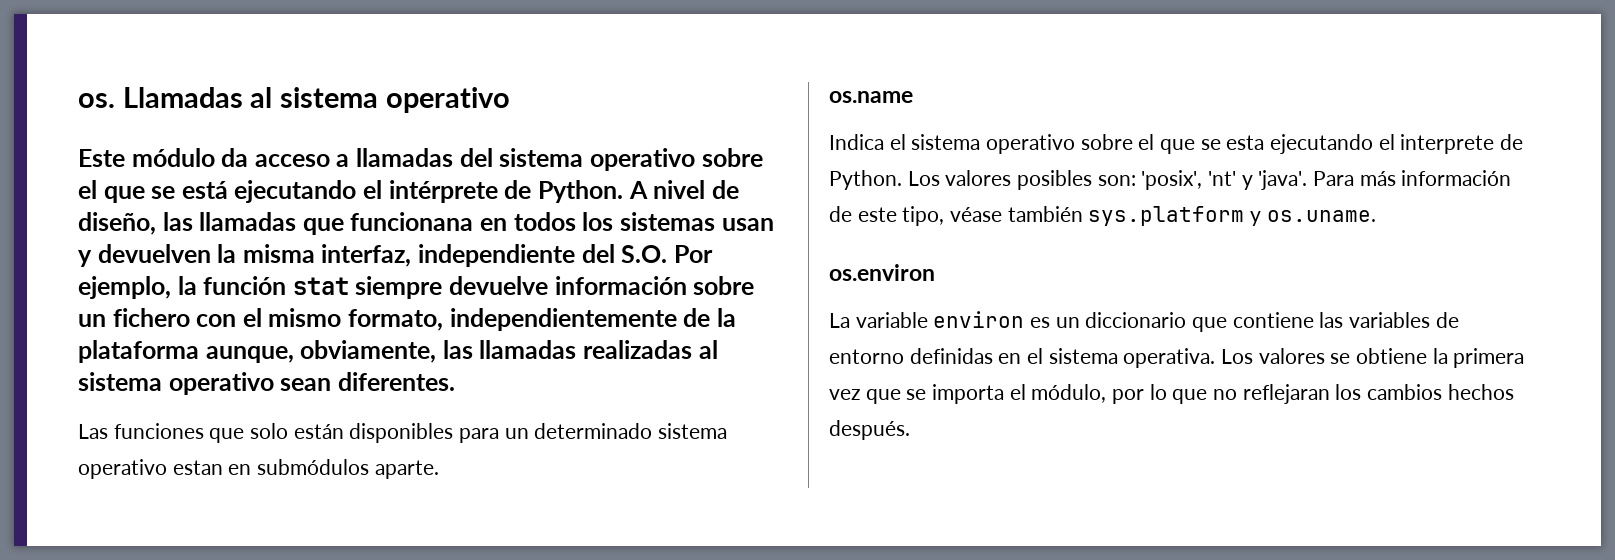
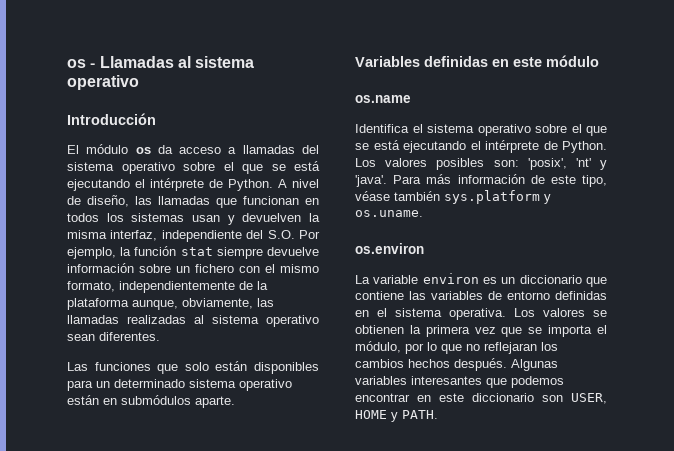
[78,93,115,108] os. -> [67,59,96,68] os -
[78,148,215,167] Este módulo -> [67,113,156,125] [67,144,151,154] Introducción // El módulo os
[350,212,474,231] funcionana -> [243,196,299,205] funcionan
[172,460,223,475] estan -> [67,395,99,405] están
(439, 469) none -> [355,55,599,67] // Variables definidas en este módulo
[829,134,884,150] Indica -> [355,124,409,133] Identifica
[1226,134,1495,154] esta ejecutando el interprete -> [373,140,539,153] está ejecutando el intérprete
[1356,348,1428,364] obtiene -> [355,325,404,334] obtienen
(910, 430) none -> [511,359,558,371] [355,376,564,388] [355,393,607,404] [355,410,438,422] Algunas variables interesantes que podemos encontrar en este diccionario son USER, HOME y PATH.

